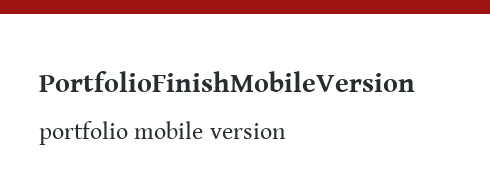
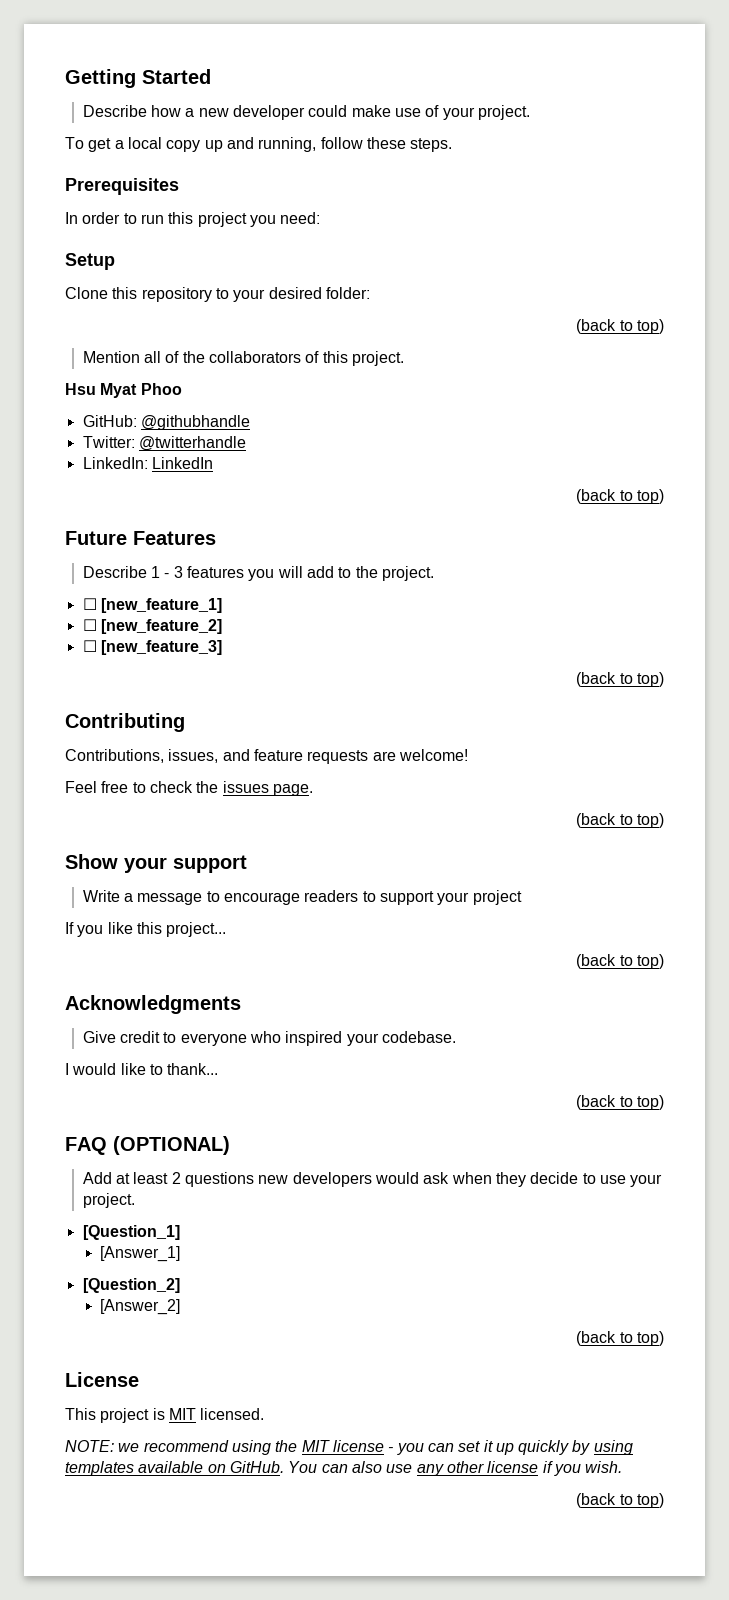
[39,71,415,92] [39,121,286,145] PortfolioFinishMobileVersion // portfolio mobile version -> [65,69,211,88] [82,105,531,120] [65,137,453,152] [65,178,179,195] [65,212,321,227] [65,253,115,270] [65,287,370,302] [576,319,665,334] [82,351,405,366] [65,383,182,398] [82,415,250,430] [82,436,246,451] [82,457,213,469] [576,489,665,504] [65,531,216,545] [82,566,435,581] [82,598,222,613] [82,619,222,634] [82,640,222,655] [576,672,665,687] [65,713,185,732] [65,749,468,764] [65,781,313,796] [576,813,665,828] [65,854,247,873] [82,890,522,905] [65,922,227,937] [576,954,665,969] [65,995,241,1014] [82,1031,457,1046] [65,1063,219,1075] [576,1095,665,1110] [65,1136,230,1155] [82,1172,663,1187] [82,1193,135,1208] [82,1225,180,1240] [100,1246,181,1262] [82,1278,180,1293] [100,1299,181,1315] [576,1331,665,1346] [65,1372,139,1387] [65,1408,265,1423] [65,1440,633,1455] [65,1461,623,1476] [576,1493,665,1508] Getting Started // Describe how a new developer could make use of your project. // To get a local copy up and running, follow these steps. // Prerequisites // In order to run this project you need: // Setup // Clone this repository to your desired folder: // (back to top) // Mention all of the collaborators of this project. // Hsu Myat Phoo // GitHub: @githubhandle // Twitter: @twitterhandle // LinkedIn: LinkedIn // (back to top) // Future Features // Describe 1 - 3 features you will add to the project. // ☐ [new_feature_1] // ☐ [new_feature_2] // ☐ [new_feature_3] // (back to top) // Contributing // Contributions, issues, and feature requests are welcome! // Feel free to check the issues page. // (back to top) // Show your support // Write a message to encourage readers to support your project // If you like this project... // (back to top) // Acknowledgments // Give credit to everyone who inspired your codebase. // I would like to thank... // (back to top) // FAQ (OPTIONAL) // Add at least 2 questions new developers would ask when they decide to use your project. // [Question_1] // [Answer_1] // [Question_2] // [Answer_2] // (back to top) // License // This project is MIT licensed. // NOTE: we recommend using the MIT license - you can set it up quickly by using templates available on GitHub. You can also use any other license if you wish. // (back to top)

